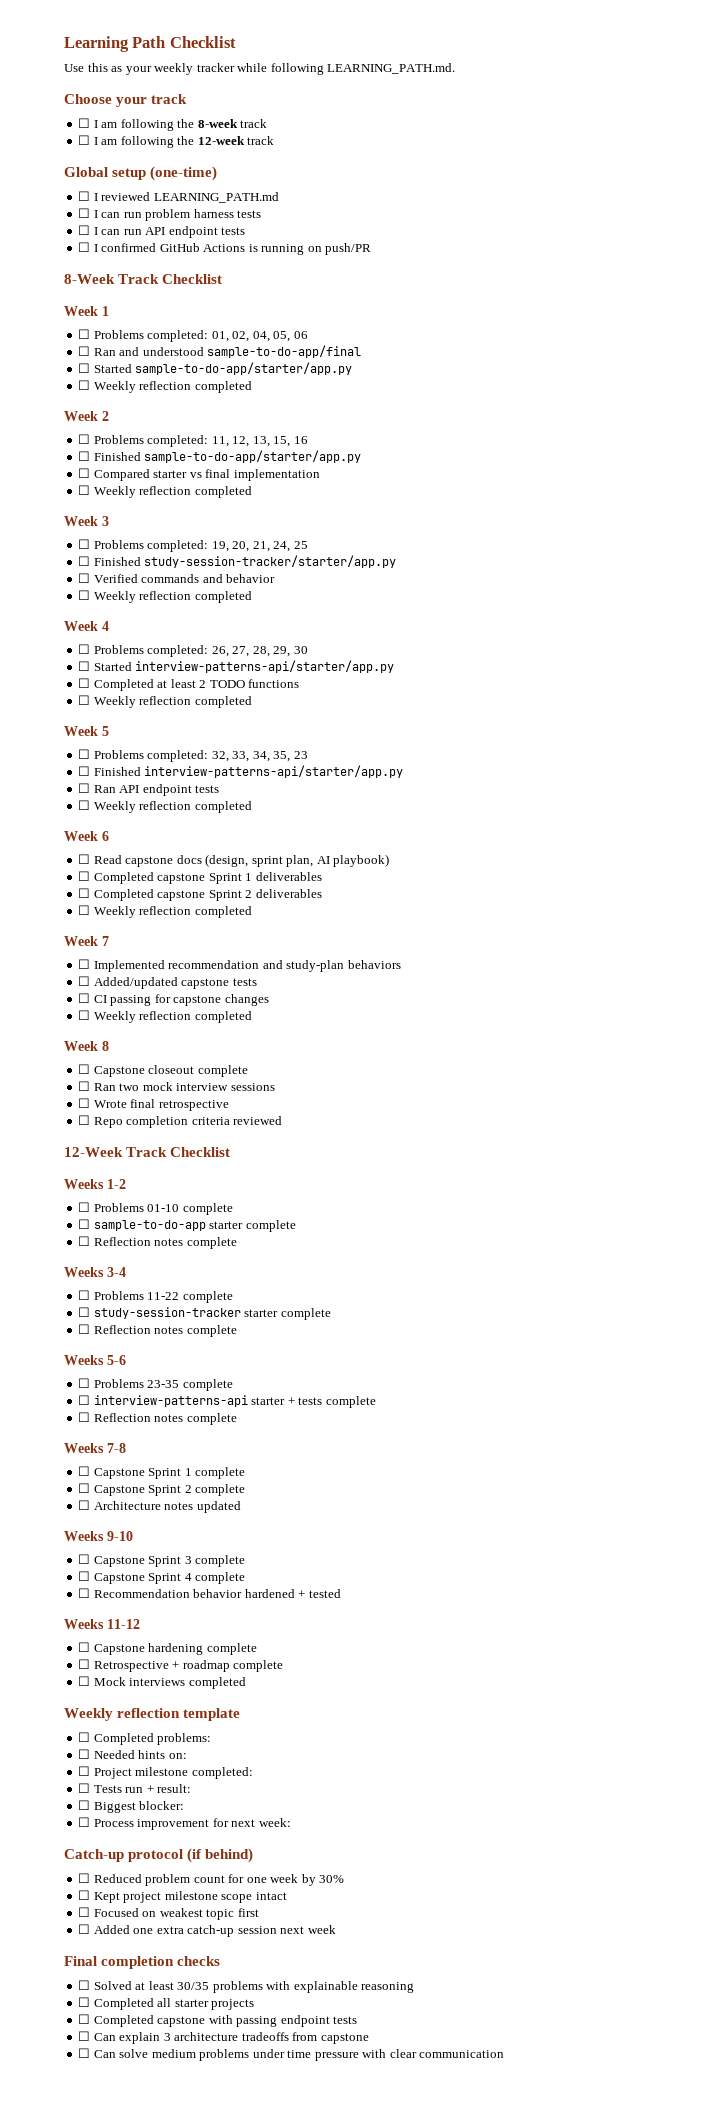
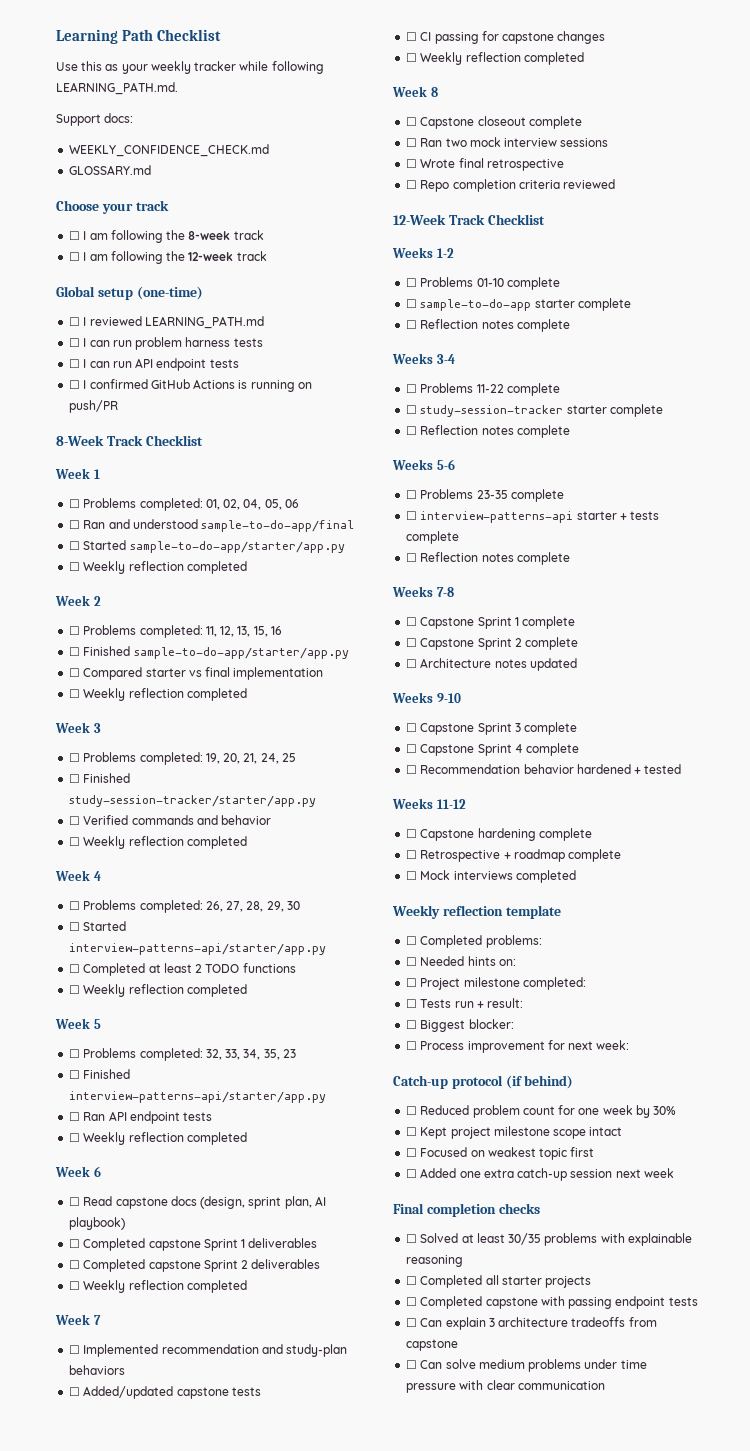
(456, 68) none -> [56,113,134,126] [69,144,270,157] [69,165,152,175] // Support docs: // WEEKLY_CONFIDENCE_CHECK.md // GLOSSARY.md

